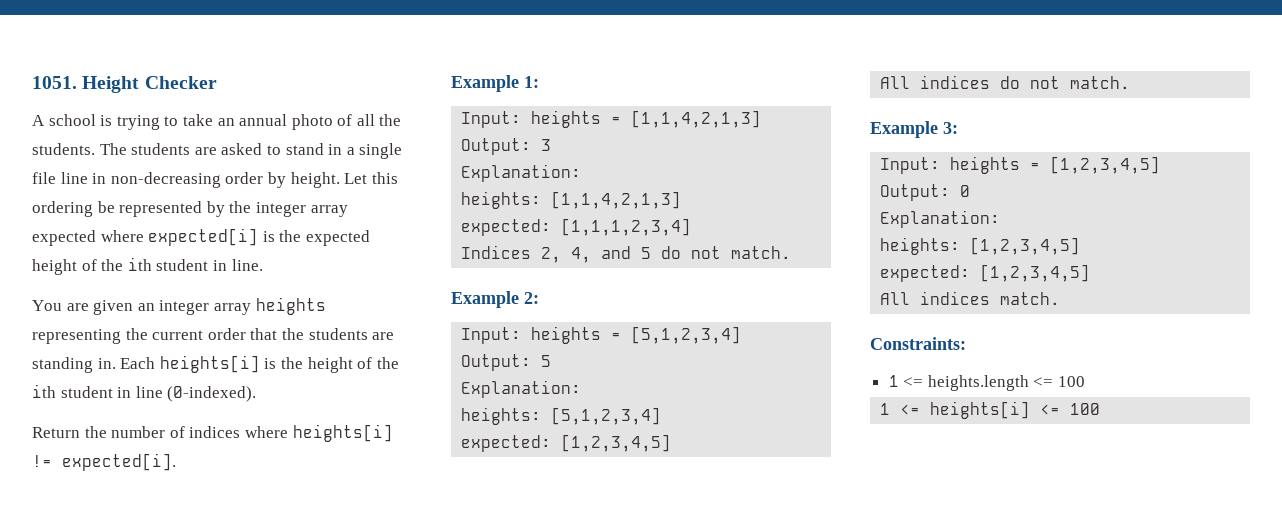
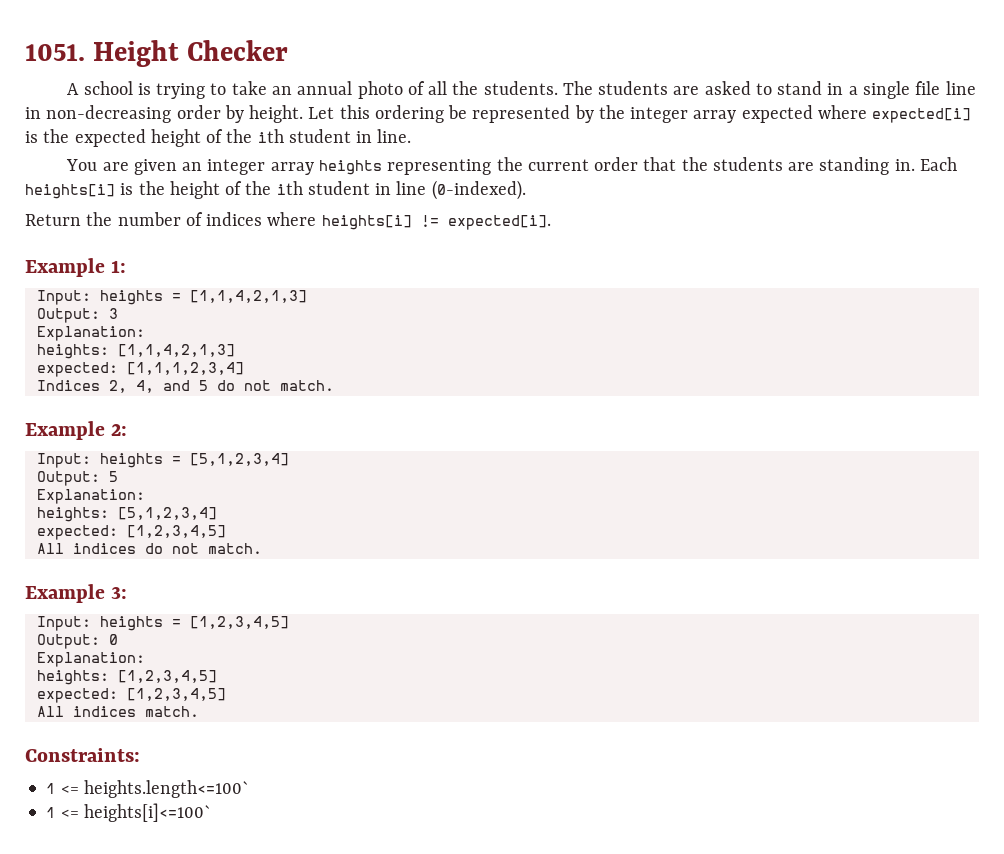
[927,375,1086,391] [880,401,1101,419] heights.length <= 100 // 1 <= heights[i] <= 100 -> [83,780,249,798] [46,803,211,822] heights.length<=100` // 1 <= heights[i]<=100`

